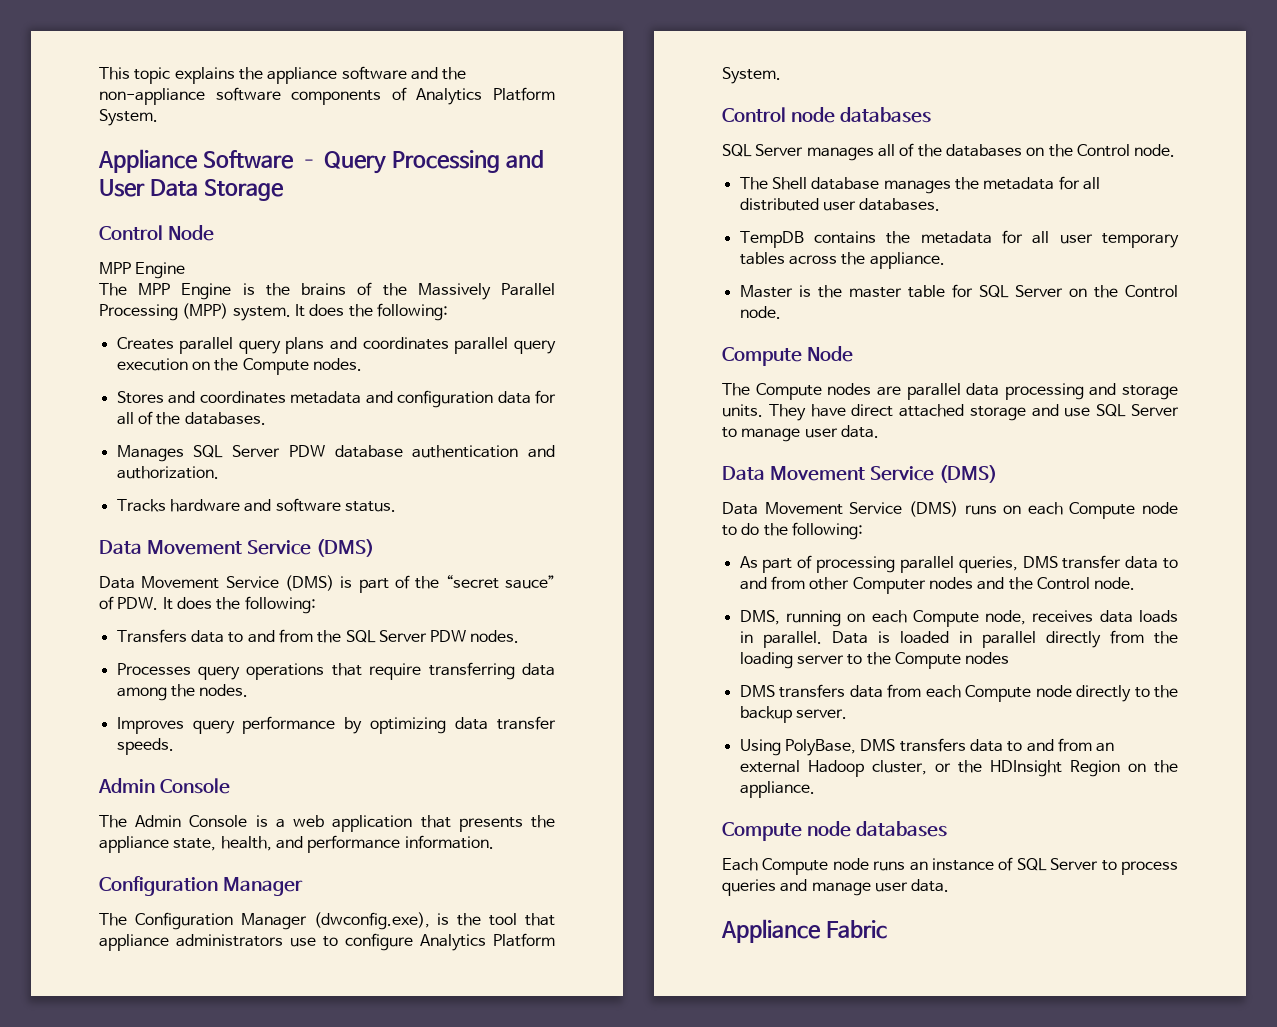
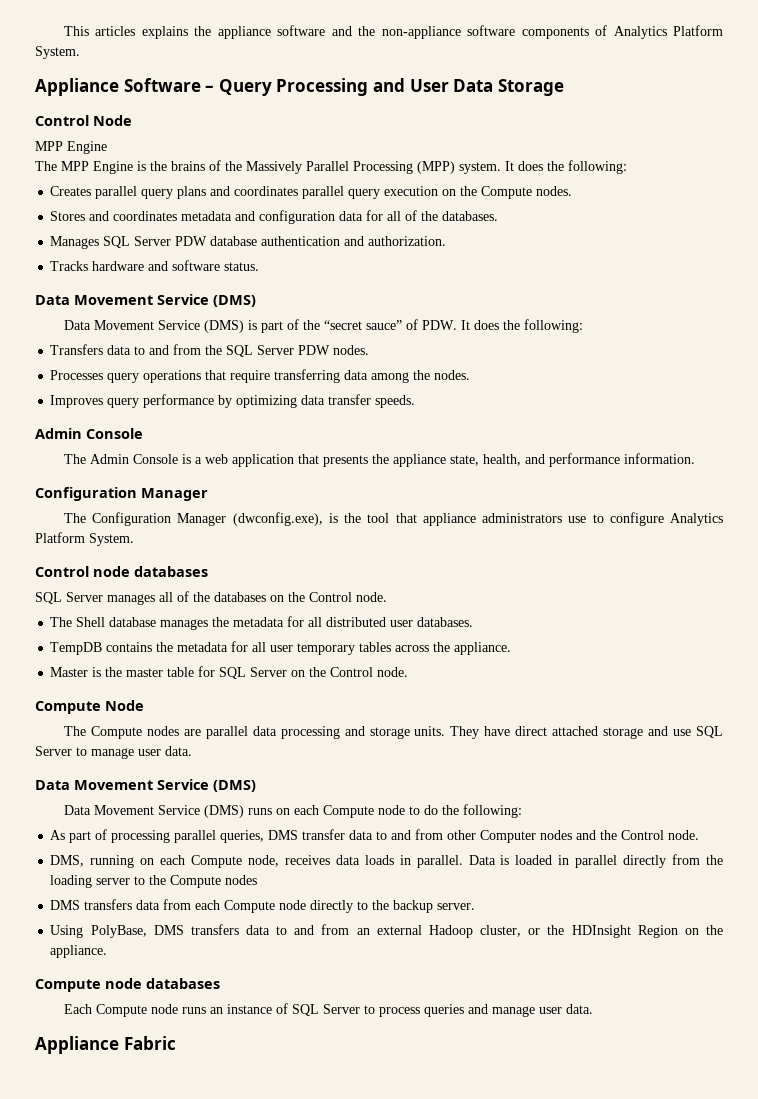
[134,67,171,84] topic -> [95,26,136,36] articles

